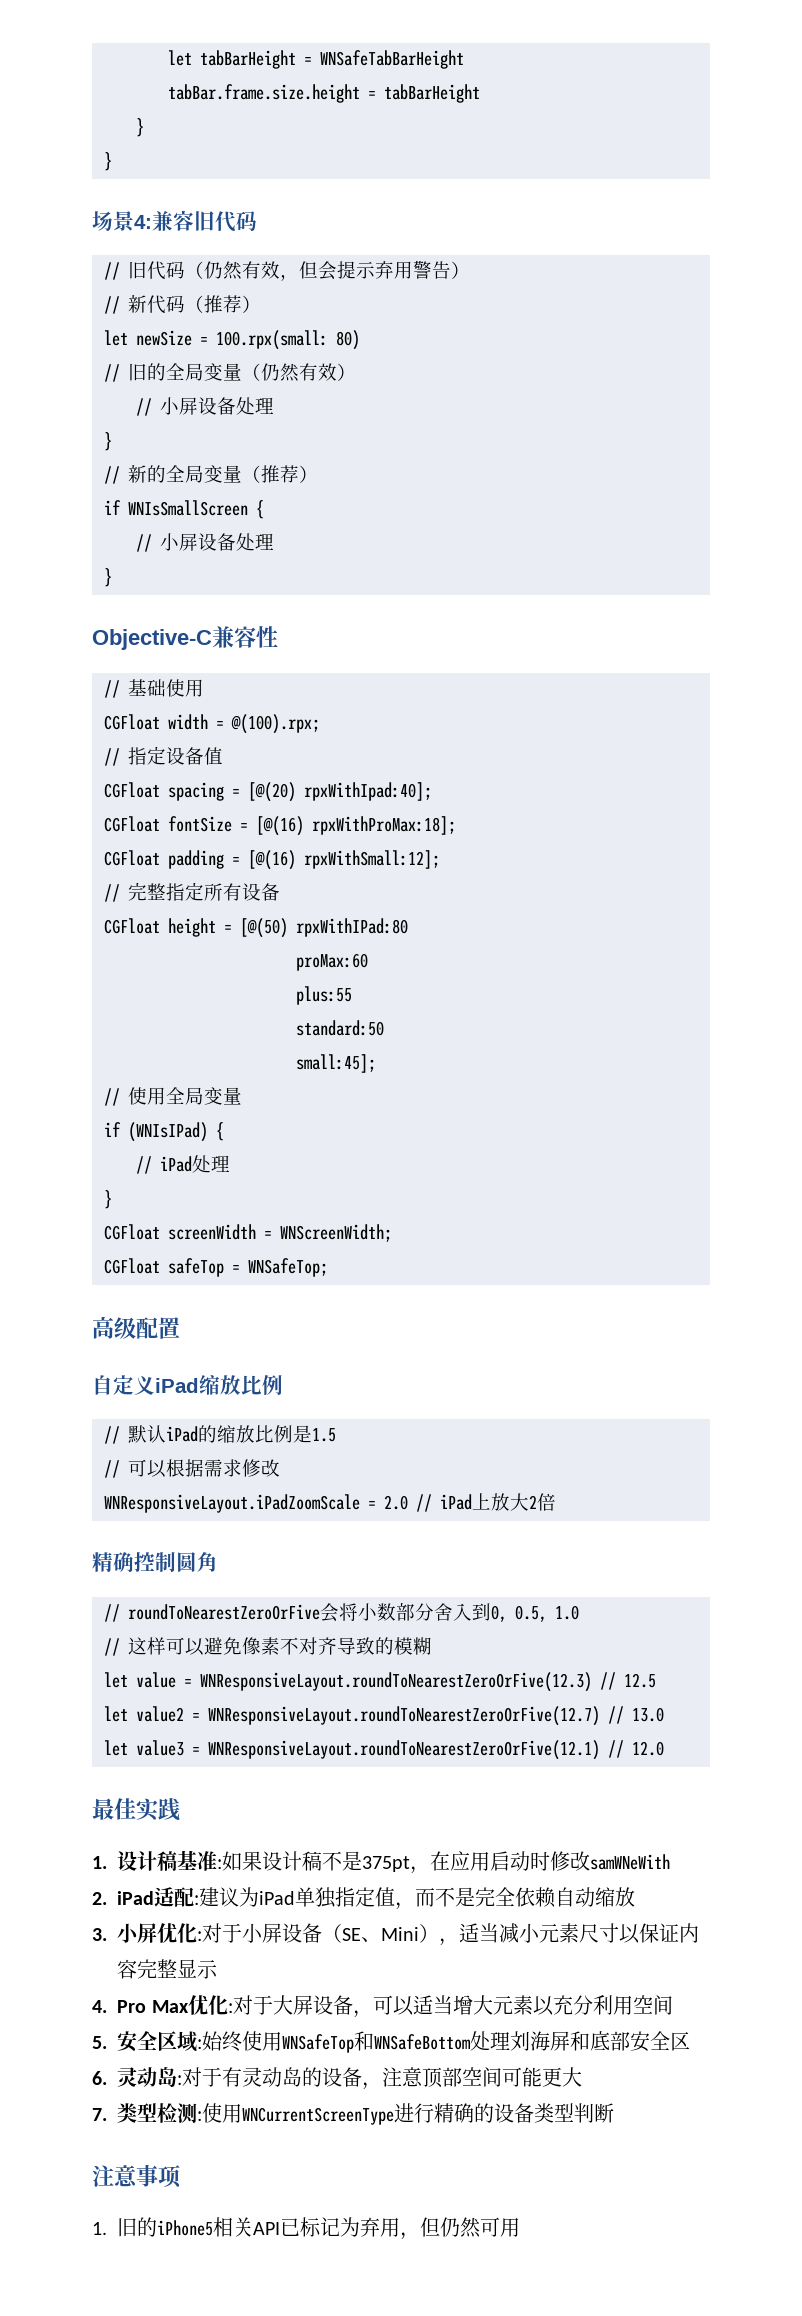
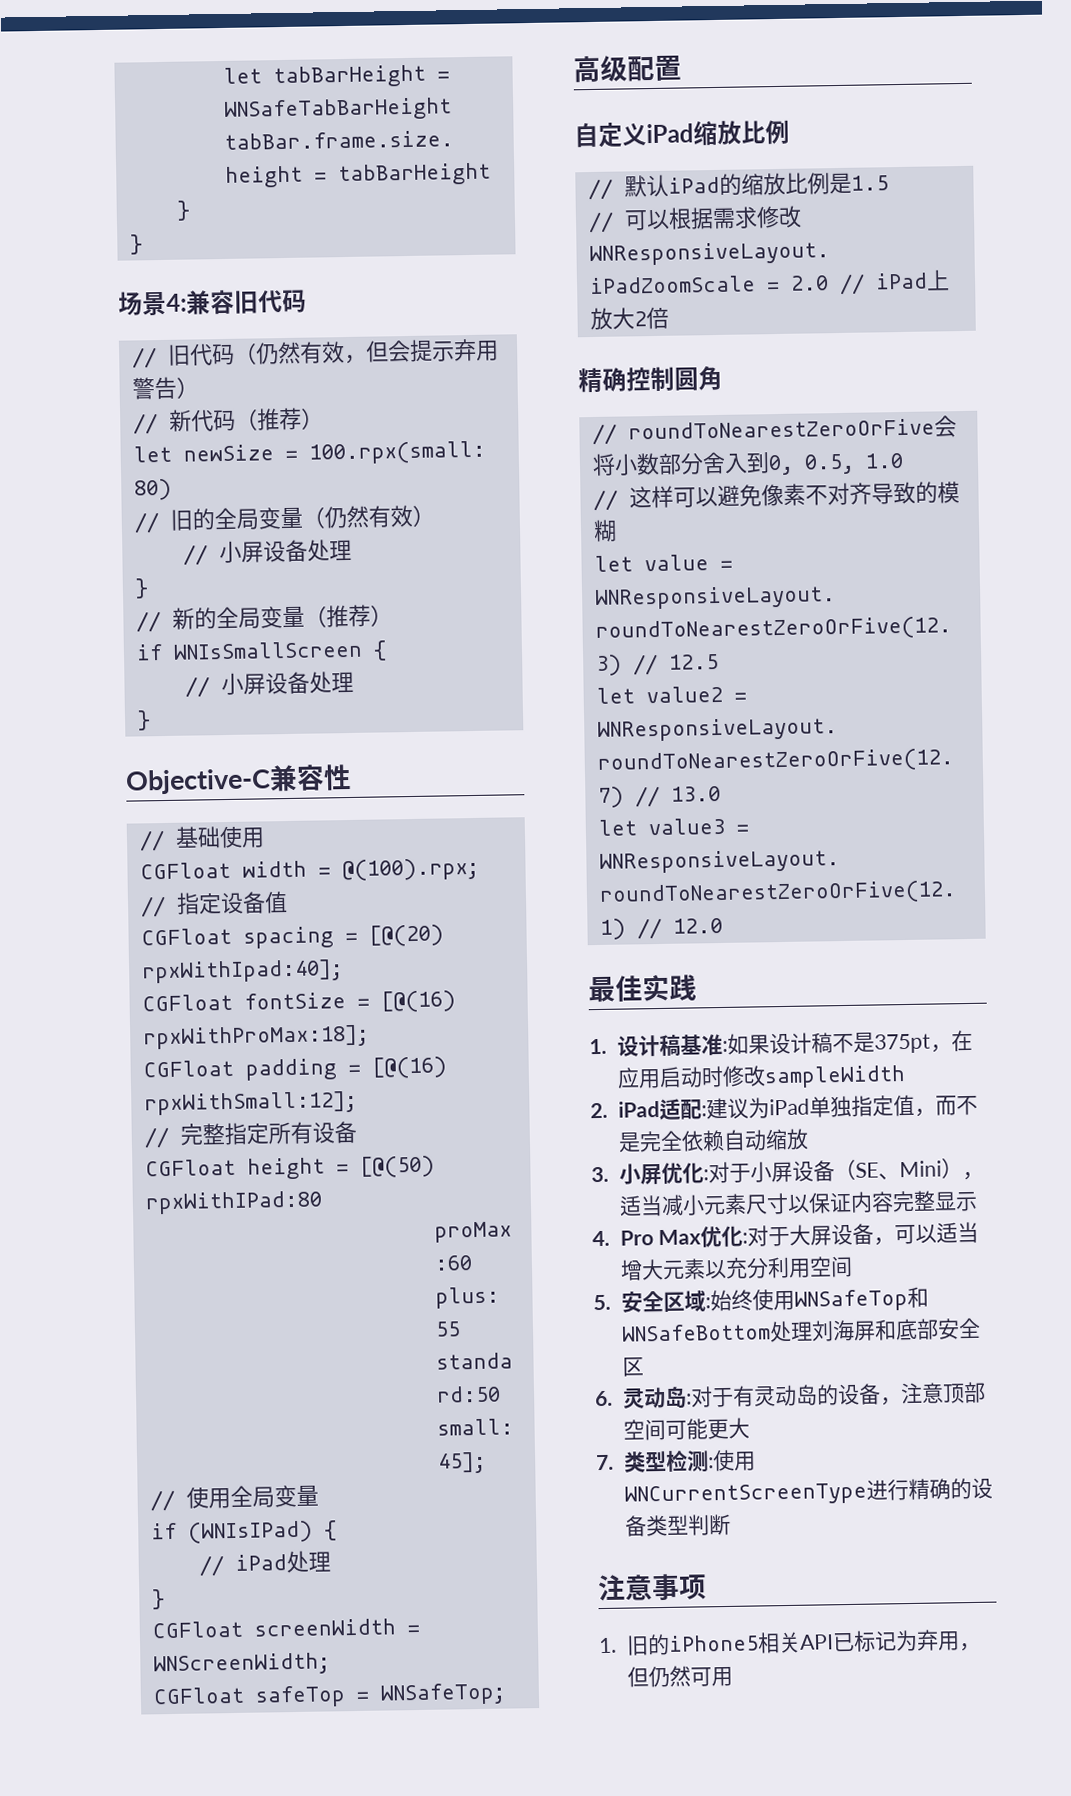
[590,1854,671,1870] samWNeWith -> [763,1065,906,1089] sampleWidth

